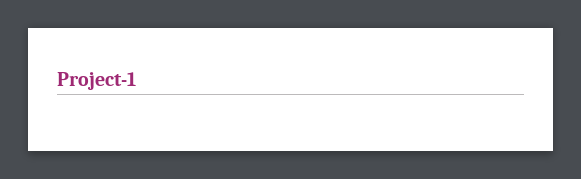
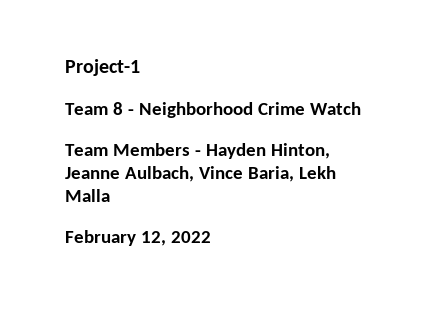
(136, 81) none -> [65,102,361,118] [65,143,330,159] [65,166,336,182] [65,189,110,202] [65,230,211,246] // Team 8 - Neighborhood Crime Watch // Team Members - Hayden Hinton, Jeanne Aulbach, Vince Baria, Lekh Malla // February 12, 2022

